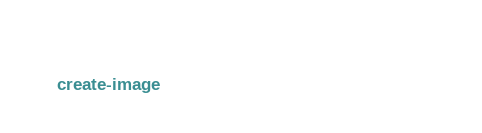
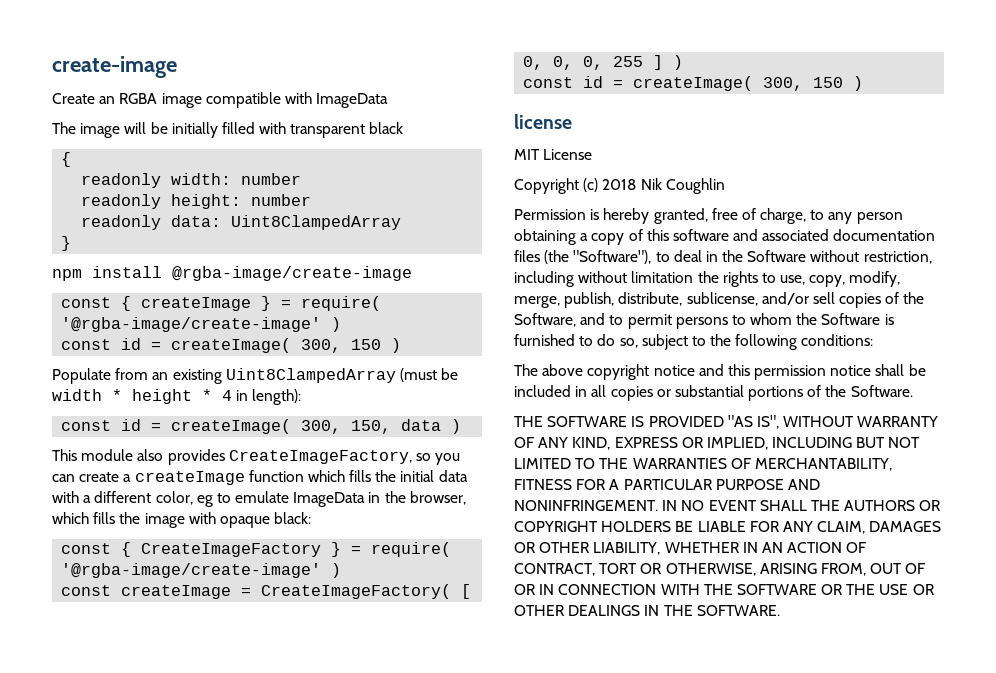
(160, 85) none -> [52,92,389,108] [52,122,404,138] [61,152,72,167] [81,173,302,188] [81,194,312,209] [81,215,402,230] [61,236,72,251] [52,266,412,281] [61,296,382,311] [61,317,342,332] [61,338,402,353] [52,368,459,384] [52,389,302,405] [61,419,462,434] [52,449,461,465] [52,470,468,485] [52,491,466,507] [52,512,312,528] [61,542,452,557] [61,563,342,578] [61,584,472,599] [523,55,684,70] [523,76,864,91] [514,114,572,129] [514,149,593,160] [514,178,725,194] [514,208,903,224] [514,229,936,245] [514,250,932,264] [514,271,901,287] [514,292,925,308] [514,313,894,329] [514,334,874,350] [514,364,926,380] [514,385,913,401] [514,415,939,429] [514,437,921,450] [514,458,892,471] [514,479,820,490] [514,500,942,511] [514,521,942,534] [514,542,867,555] [514,563,926,576] [514,584,935,595] [514,605,780,616] // Create an RGBA image compatible with ImageData // The image will be initially filled with transparent black // { // readonly width: number // readonly height: number // readonly data: Uint8ClampedArray // } // npm install @rgba-image/create-image // const { createImage } = require( '@rgba-image/create-image' ) // const id = createImage( 300, 150 ) // Populate from an existing Uint8ClampedArray (must be width * height * 4 in length): // const id = createImage( 300, 150, data ) // This module also provides CreateImageFactory, so you can create a createImage function which fills the initial data with a different color, eg to emulate ImageData in the browser, which fills the image with opaque black: // const { CreateImageFactory } = require( '@rgba-image/create-image' ) // const createImage = CreateImageFactory( [ 0, 0, 0, 255 ] ) // const id = createImage( 300, 150 ) // license // MIT License // Copyright (c) 2018 Nik Coughlin // Permission is hereby granted, free of charge, to any person obtaining a copy of this software and associated documentation files (the "Software"), to deal in the Software without restriction, including without limitation the rights to use, copy, modify, merge, publish, distribute, sublicense, and/or sell copies of the Software, and to permit persons to whom the Software is furnished to do so, subject to the following conditions: // The above copyright notice and this permission notice shall be included in all copies or substantial portions of the Software. // THE SOFTWARE IS PROVIDED "AS IS", WITHOUT WARRANTY OF ANY KIND, EXPRESS OR IMPLIED, INCLUDING BUT NOT LIMITED TO THE WARRANTIES OF MERCHANTABILITY, FITNESS FOR A PARTICULAR PURPOSE AND NONINFRINGEMENT. IN NO EVENT SHALL THE AUTHORS OR COPYRIGHT HOLDERS BE LIABLE FOR ANY CLAIM, DAMAGES OR OTHER LIABILITY, WHETHER IN AN ACTION OF CONTRACT, TORT OR OTHERWISE, ARISING FROM, OUT OF OR IN CONNECTION WITH THE SOFTWARE OR THE USE OR OTHER DEALINGS IN THE SOFTWARE.

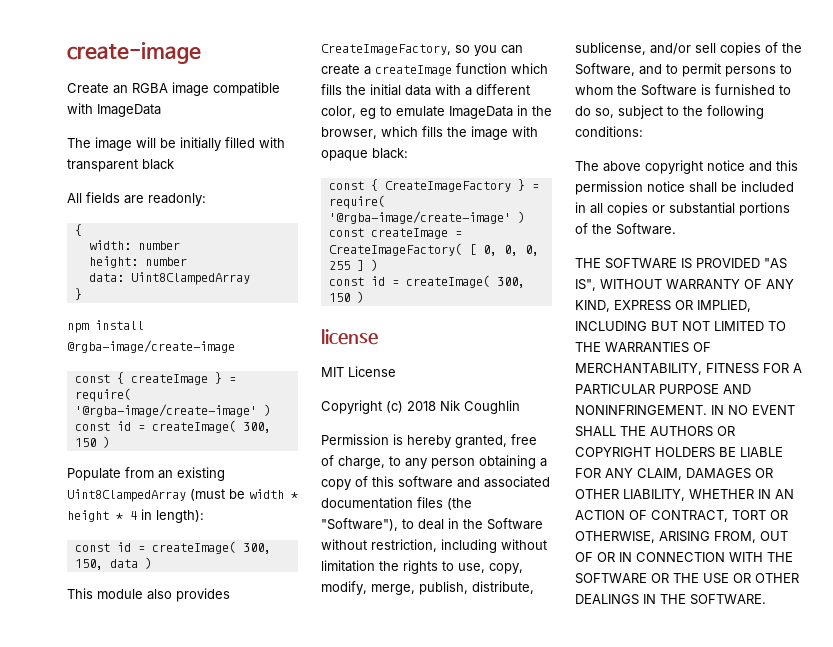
(404, 128) none -> [67,192,206,206] // All fields are readonly:
[81,173,162,188] readonly -> (82, 230) none
[81,194,162,209] readonly -> (180, 245) none
[81,215,162,230] readonly -> (187, 261) none

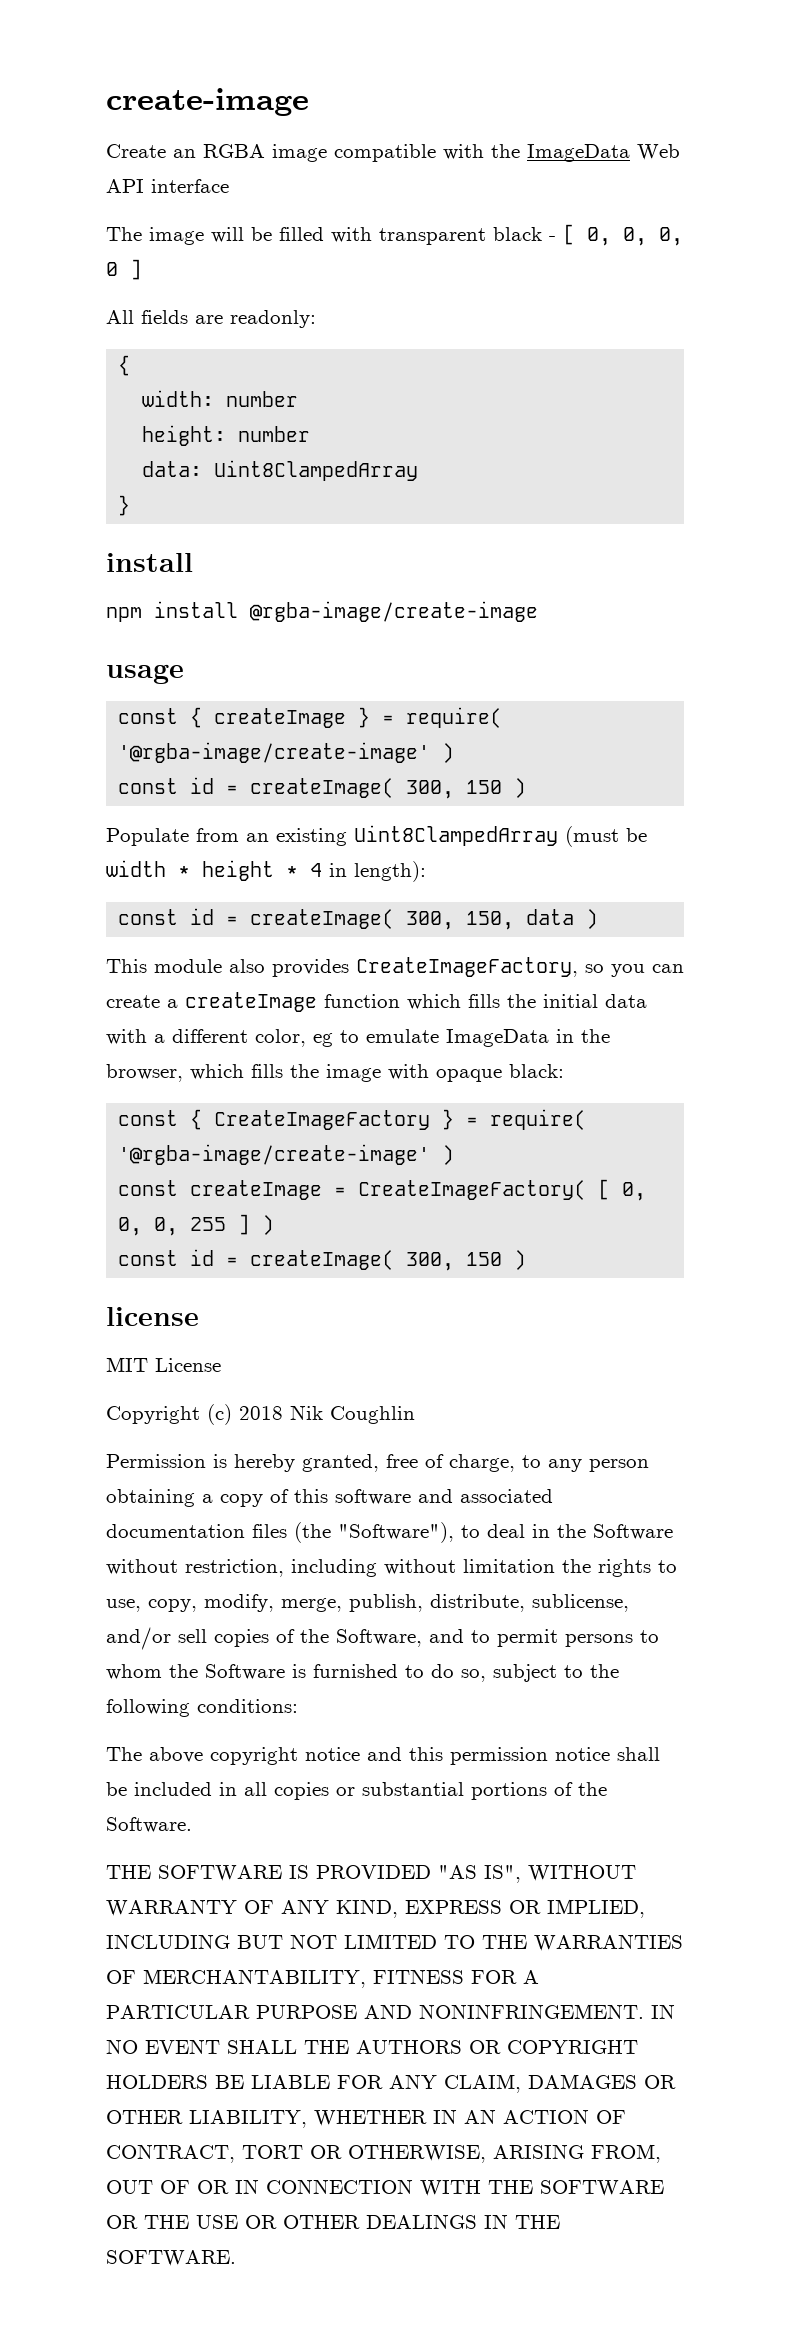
[97,104,161,117] ImageData -> [491,144,680,162] [106,179,229,193] the ImageData Web API interface
[180,137,221,151] initially -> (272, 234) none
(174, 164) none -> [549,224,683,246] [106,259,142,280] - [ 0, 0, 0, 0 ]
(82, 294) none -> [106,553,193,572] // install
(235, 346) none -> [106,664,184,684] // usage

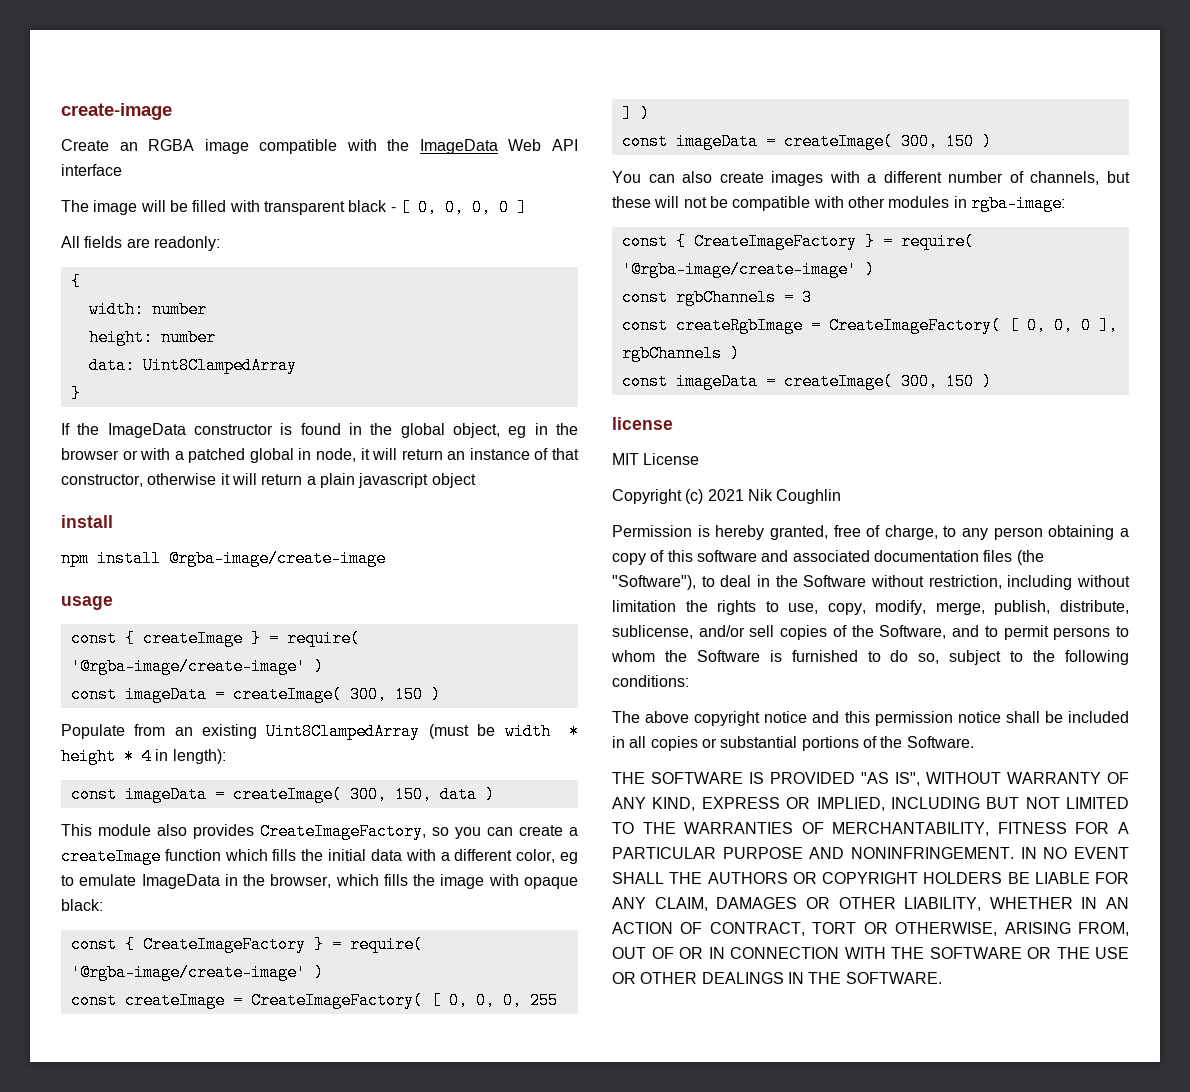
(131, 505) none -> [61,423,578,438] [61,448,579,463] [61,473,476,488] // If the ImageData constructor is found in the global object, eg in the browser or with a patched global in node, it will return an instance of that constructor, otherwise it will return a plain javascript object
[190,777,215,794] id -> [124,686,207,703] imageData
[190,908,215,925] id -> [124,786,207,803] imageData
[190,1249,215,1266] id -> [675,133,992,150] [612,171,1130,186] [612,195,1065,212] [621,233,974,250] [621,261,875,278] [621,289,812,306] [621,317,1118,334] [621,345,740,362] [621,373,758,390] imageData = createImage( 300, 150 ) // You can also create images with a different number of channels, but these will not be compatible with other modules in rgba-image: // const { CreateImageFactory } = require( '@rgba-image/create-image' ) // const rgbChannels = 3 // const createRgbImage = CreateImageFactory( [ 0, 0, 0 ], rgbChannels ) // const imageData
[239,1406,283,1420] 2018 -> [707,489,744,501] 2021

